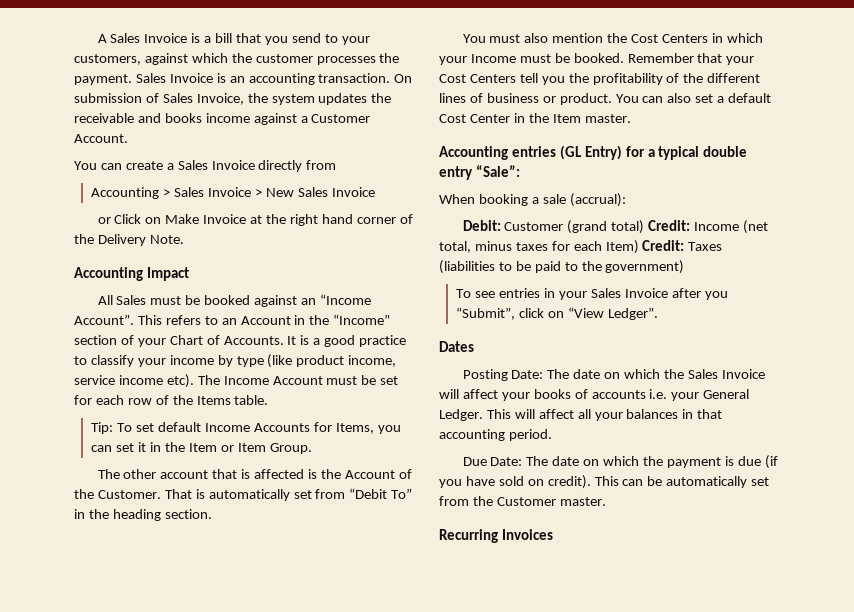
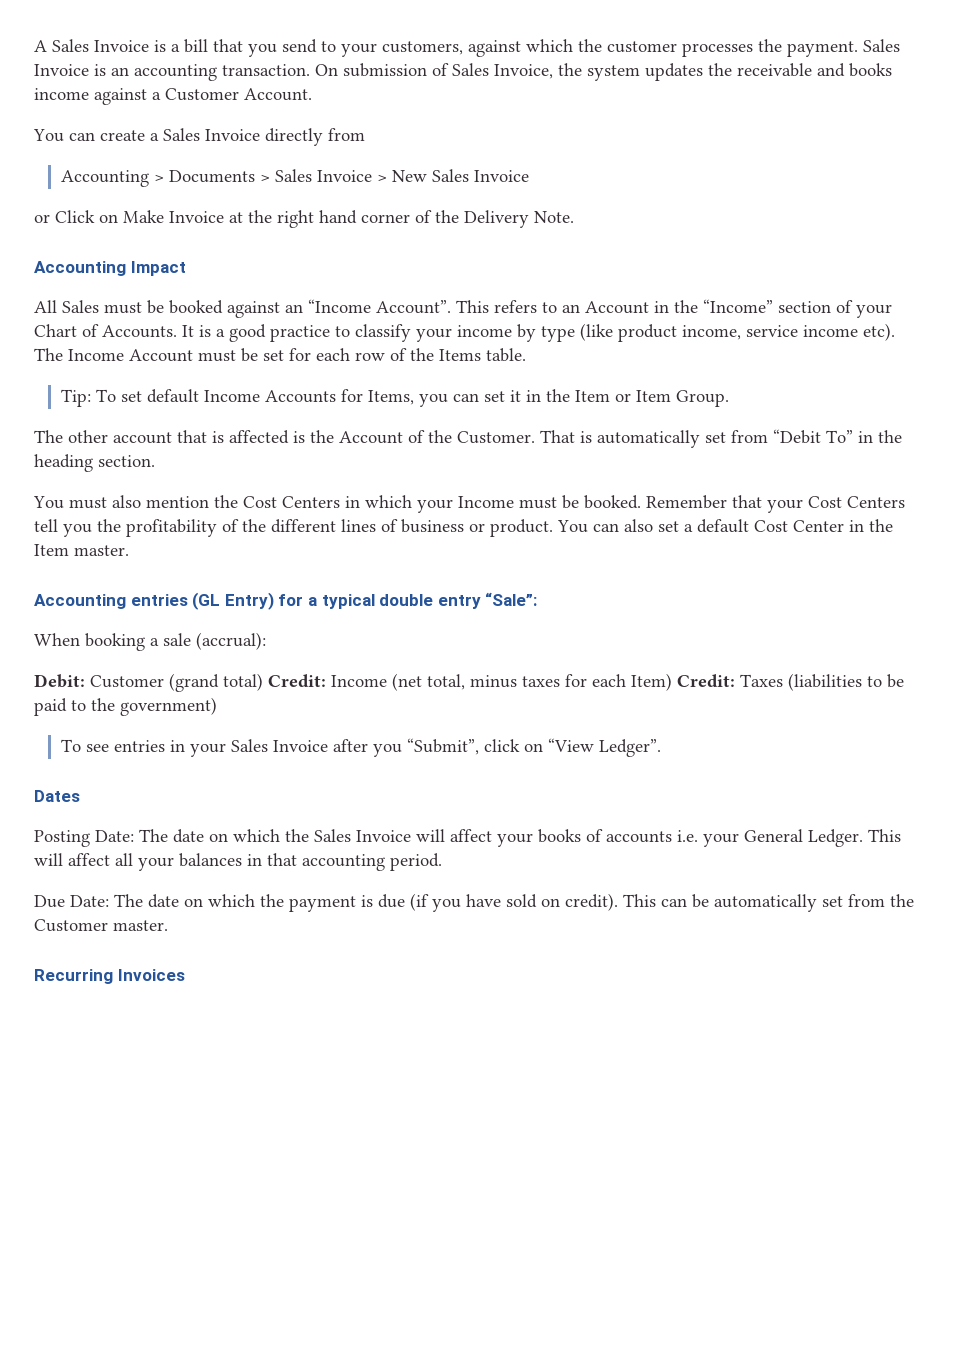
(171, 193) none -> [169,170,271,183] Documents >

